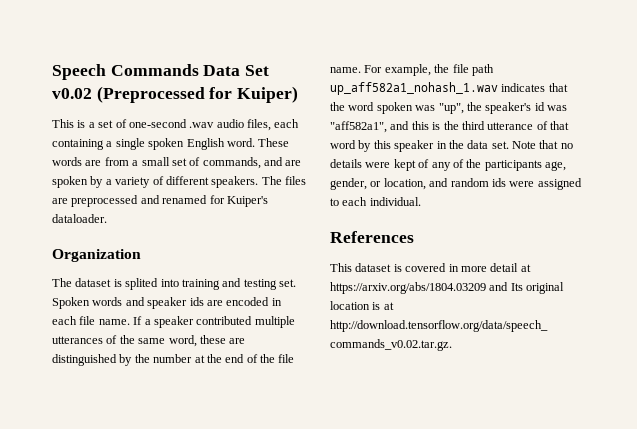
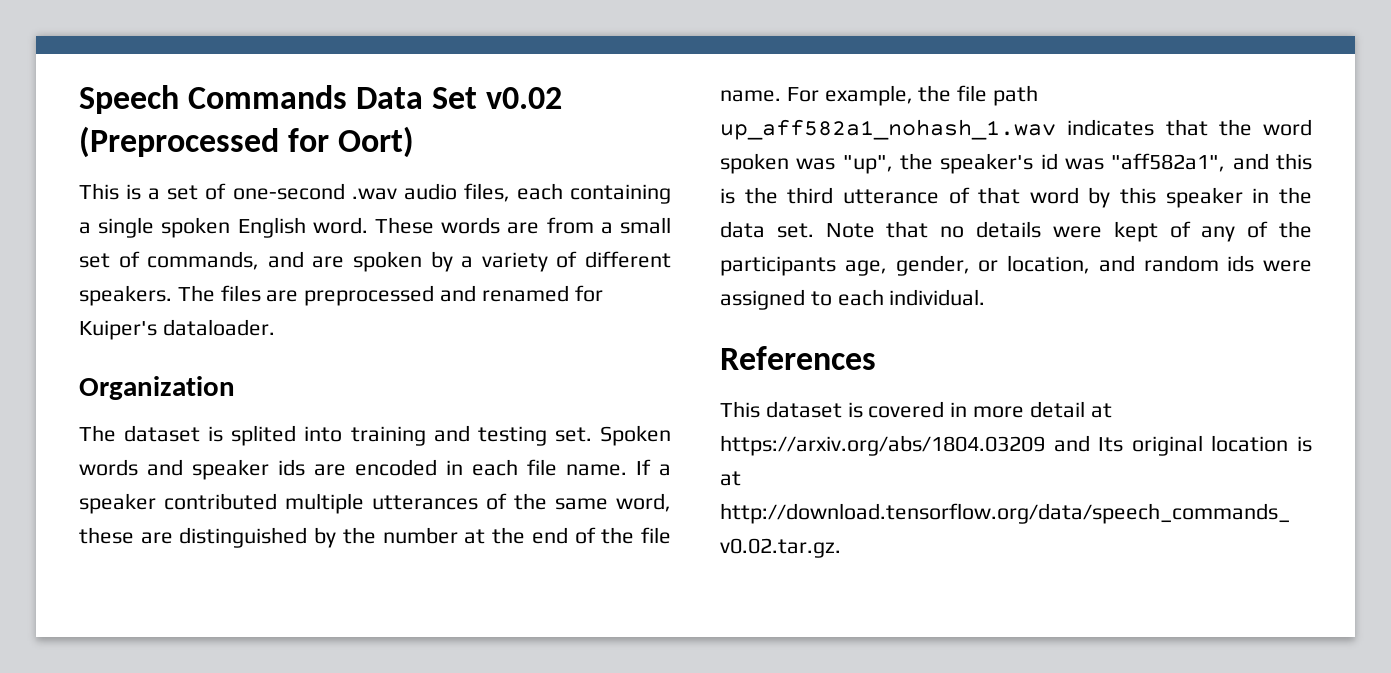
[237,86,299,103] Kuiper) -> [338,126,415,158] Oort)

